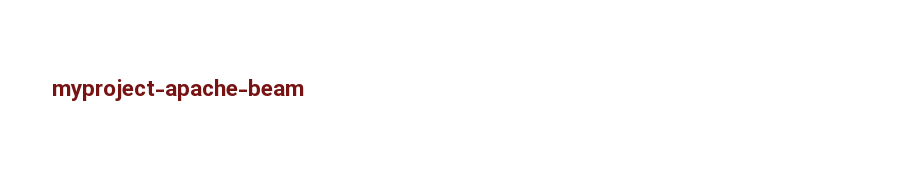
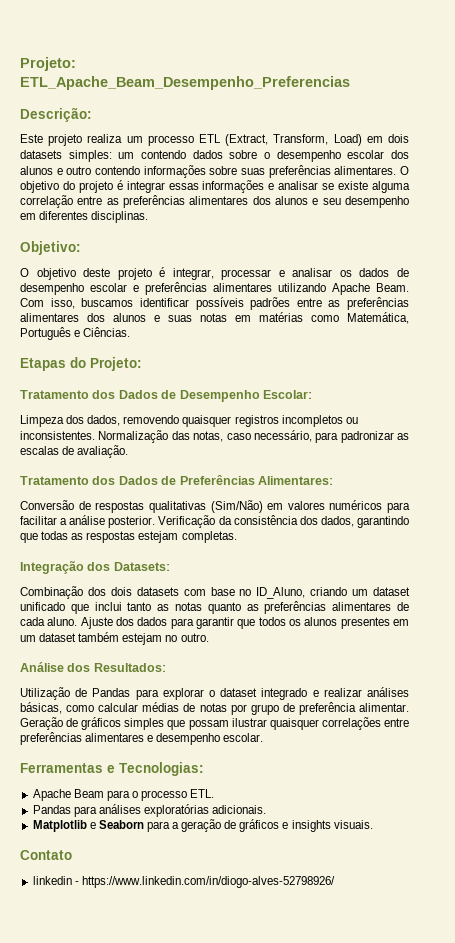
[52,79,304,101] myproject-apache-beam -> [20,57,76,71] [20,76,350,90] [20,107,92,122] [20,134,409,146] [20,150,409,162] [20,165,409,178] [20,180,411,193] [20,195,409,208] [20,211,149,223] [20,241,81,255] [20,267,409,280] [20,282,409,295] [20,297,409,310] [20,312,409,324] [20,327,131,340] [20,357,142,371] [20,390,312,402] [20,415,358,427] [20,430,409,443] [20,445,129,458] [20,475,333,485] [20,500,410,513] [20,515,409,528] [20,531,237,543] [20,561,170,574] [20,586,410,599] [20,601,410,614] [20,617,409,629] [20,632,209,645] [20,662,166,672] [20,687,409,700] [20,702,409,715] [20,717,409,730] [20,732,264,745] [20,762,204,776] [32,789,215,801] [32,804,267,817] [32,819,373,832] [20,850,72,860] [32,876,335,888] Projeto: ETL_Apache_Beam_Desempenho_Preferencias // Descrição: // Este projeto realiza um processo ETL (Extract, Transform, Load) em dois datasets simples: um contendo dados sobre o desempenho escolar dos alunos e outro contendo informações sobre suas preferências alimentares. O objetivo do projeto é integrar essas informações e analisar se existe alguma correlação entre as preferências alimentares dos alunos e seu desempenho em diferentes disciplinas. // Objetivo: // O objetivo deste projeto é integrar, processar e analisar os dados de desempenho escolar e preferências alimentares utilizando Apache Beam. Com isso, buscamos identificar possíveis padrões entre as preferências alimentares dos alunos e suas notas em matérias como Matemática, Português e Ciências. // Etapas do Projeto: // Tratamento dos Dados de Desempenho Escolar: // Limpeza dos dados, removendo quaisquer registros incompletos ou inconsistentes. Normalização das notas, caso necessário, para padronizar as escalas de avaliação. // Tratamento dos Dados de Preferências Alimentares: // Conversão de respostas qualitativas (Sim/Não) em valores numéricos para facilitar a análise posterior. Verificação da consistência dos dados, garantindo que todas as respostas estejam completas. // Integração dos Datasets: // Combinação dos dois datasets com base no ID_Aluno, criando um dataset unificado que inclui tanto as notas quanto as preferências alimentares de cada aluno. Ajuste dos dados para garantir que todos os alunos presentes em um dataset também estejam no outro. // Análise dos Resultados: // Utilização de Pandas para explorar o dataset integrado e realizar análises básicas, como calcular médias de notas por grupo de preferência alimentar. Geração de gráficos simples que possam ilustrar quaisquer correlações entre preferências alimentares e desempenho escolar. // Ferramentas e Tecnologias: // Apache Beam para o processo ETL. // Pandas para análises exploratórias adicionais. // Matplotlib e Seaborn para a geração de gráficos e insights visuais. // Contato // linkedin - https://www.linkedin.com/in/diogo-alves-52798926/

